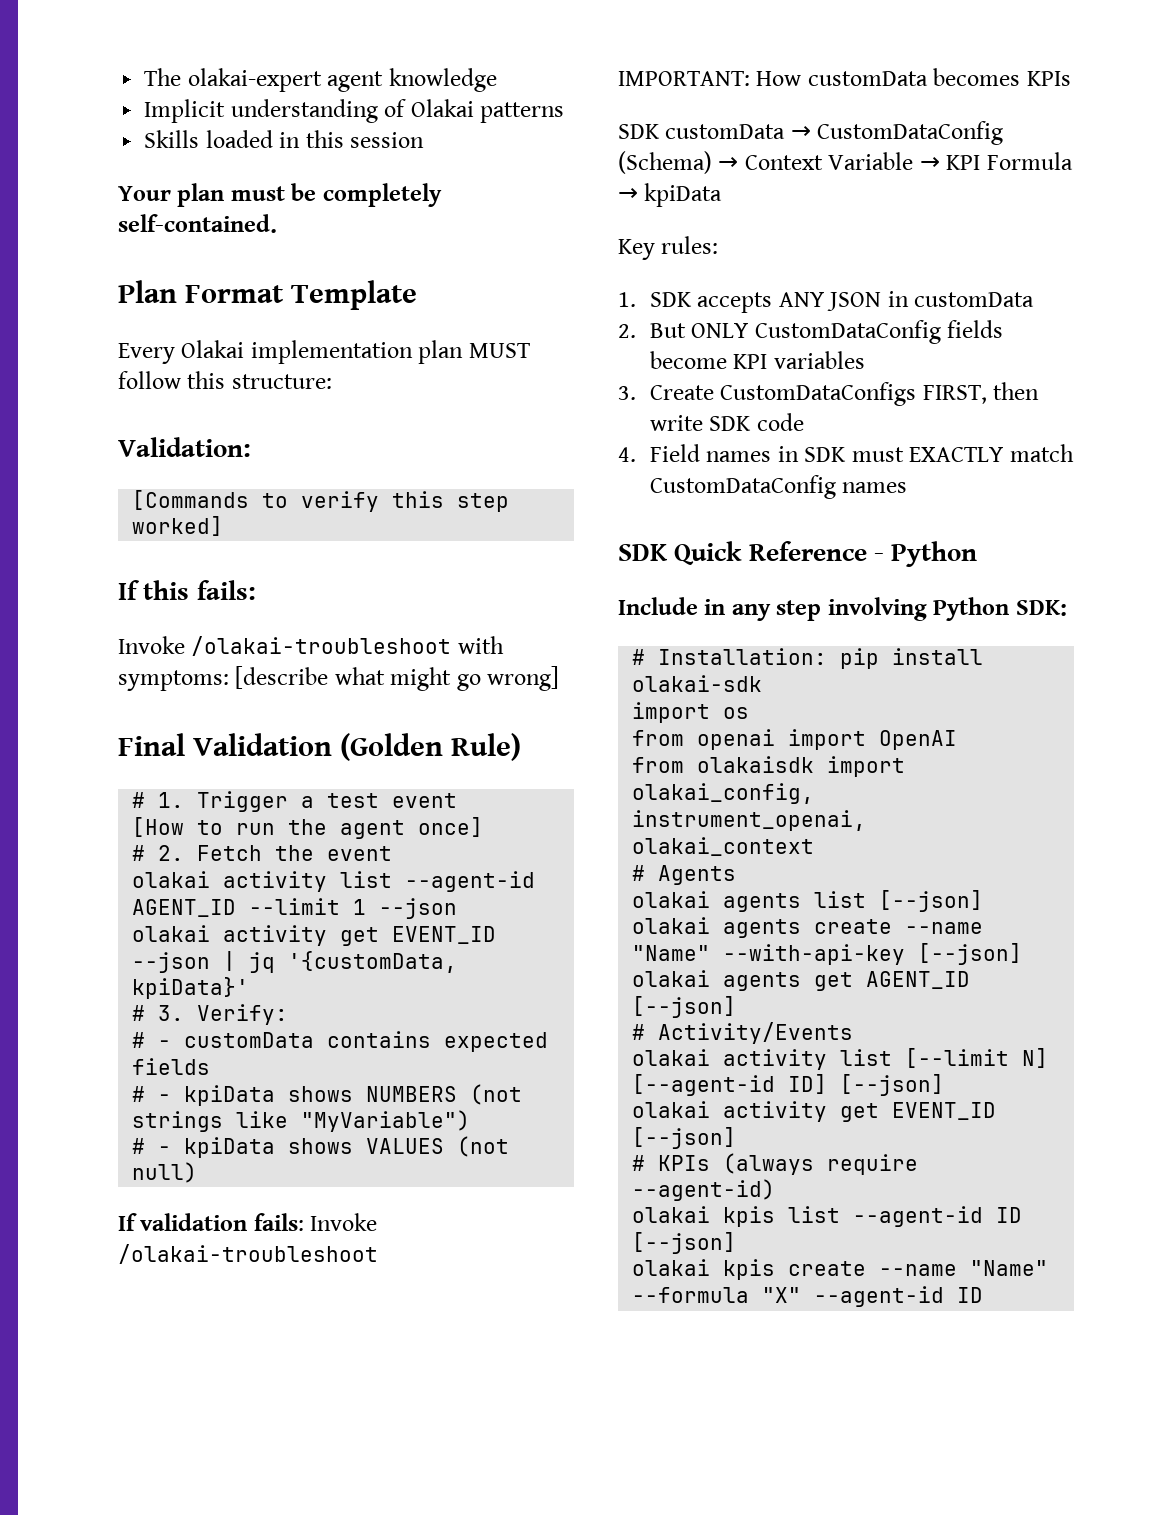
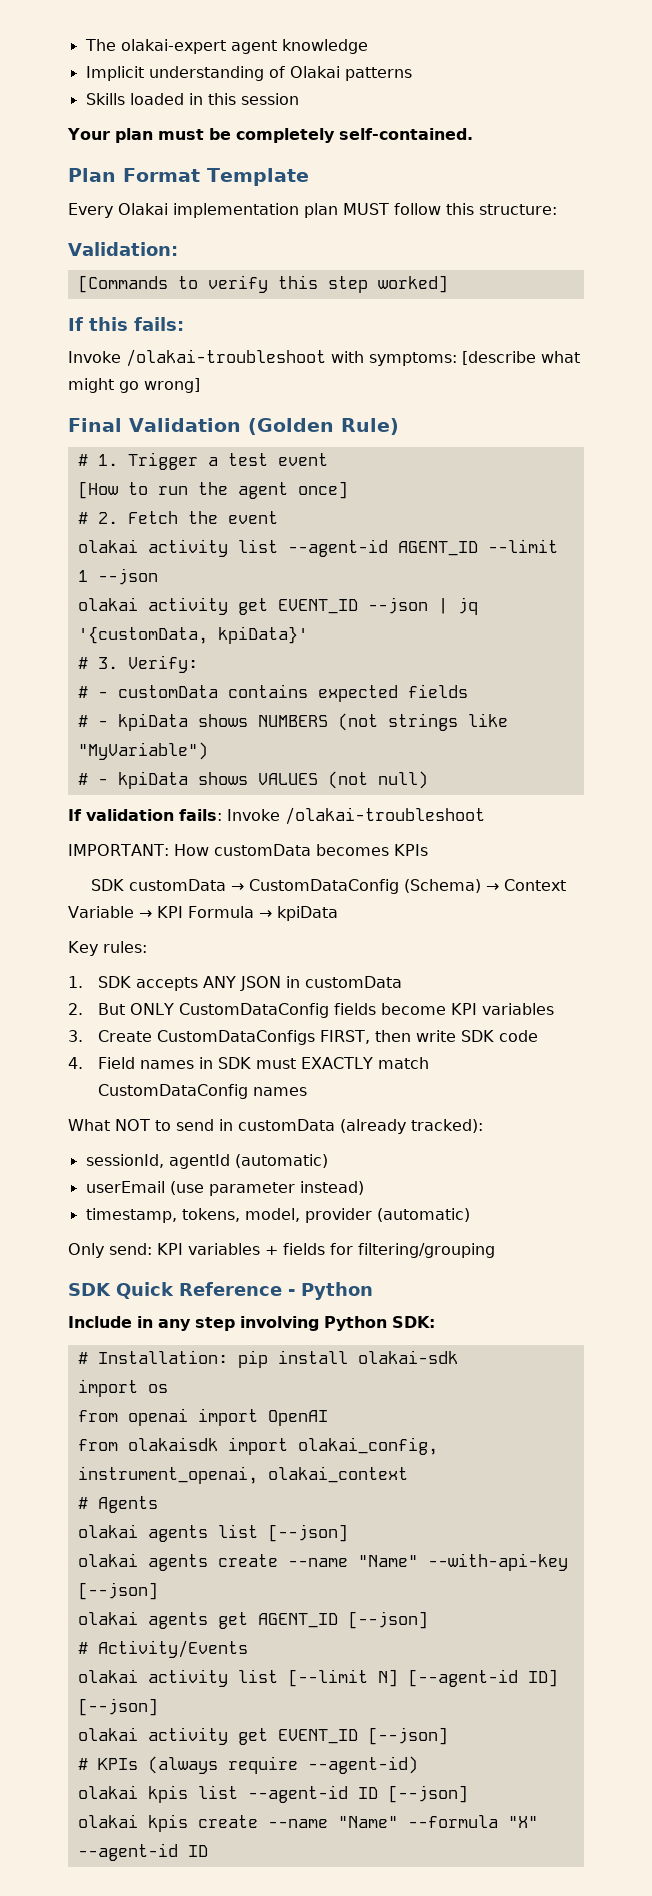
(908, 487) none -> [68,1119,483,1134] [85,1154,328,1169] [85,1181,364,1196] [85,1208,470,1223] [68,1243,495,1258] // What NOT to send in customData (already tracked): // sessionId, agentId (automatic) // userEmail (use parameter instead) // timestamp, tokens, model, provider (automatic) // Only send: KPI variables + fields for filtering/grouping

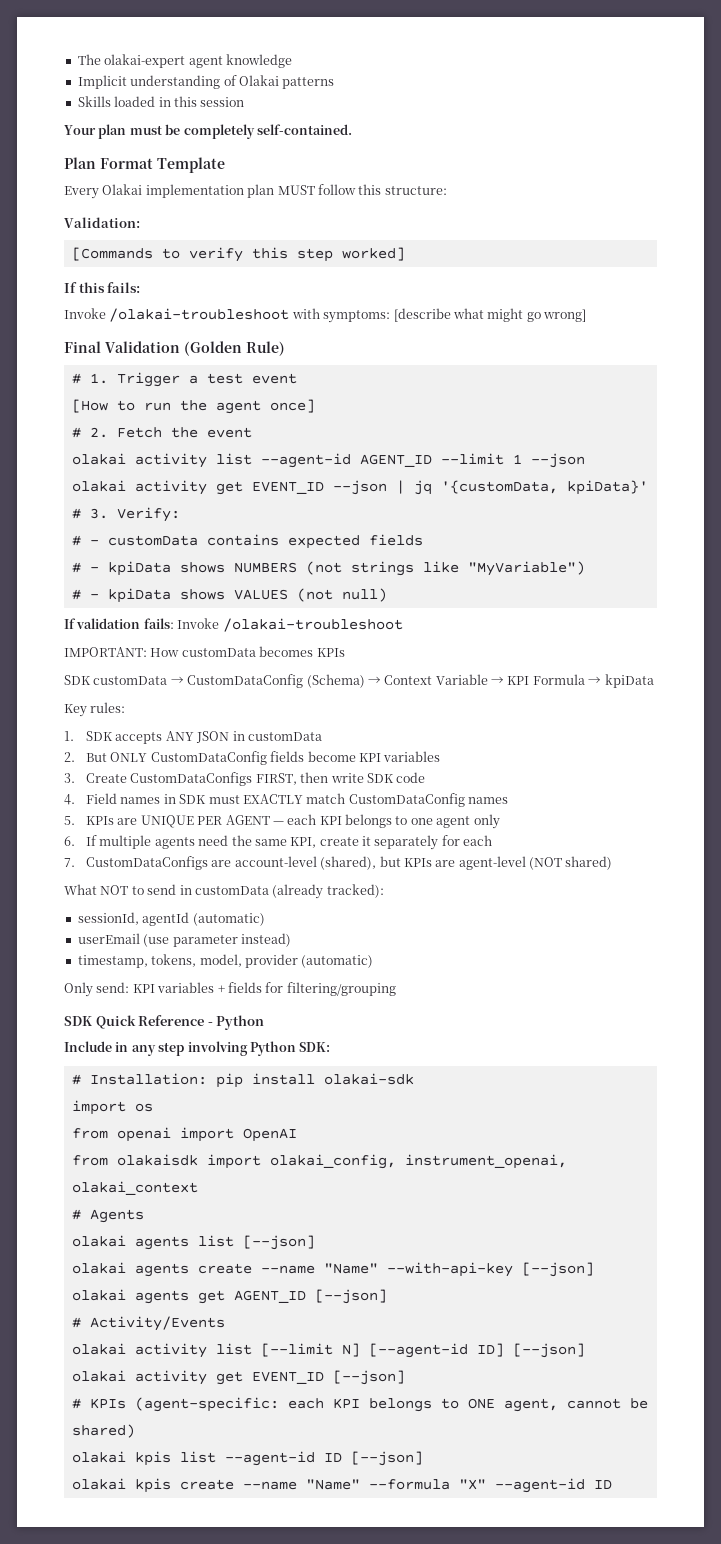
(308, 1091) none -> [64,814,500,829] [64,835,493,850] [64,856,613,870] // 5. KPIs are UNIQUE PER AGENT — each KPI belongs to one agent only // 6. If multiple agents need the same KPI, create it separately for each // 7. CustomDataConfigs are account-level (shared), but KPIs are agent-level (NOT shared)
[147,1756,418,1774] (always require --agent-id) -> [134,1397,648,1412] [71,1424,135,1438] (agent-specific: each KPI belongs to ONE agent, cannot be shared)

